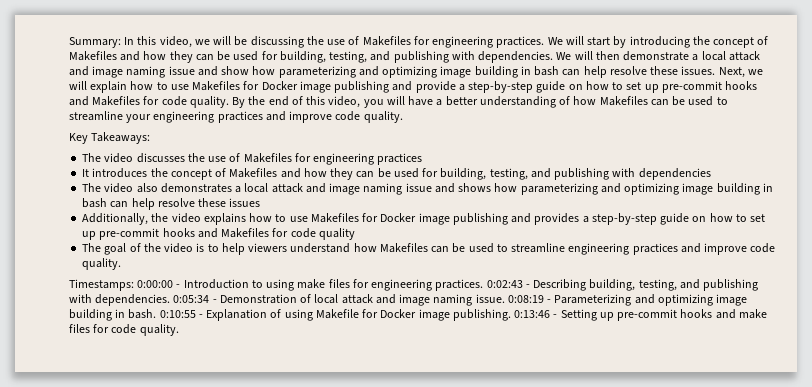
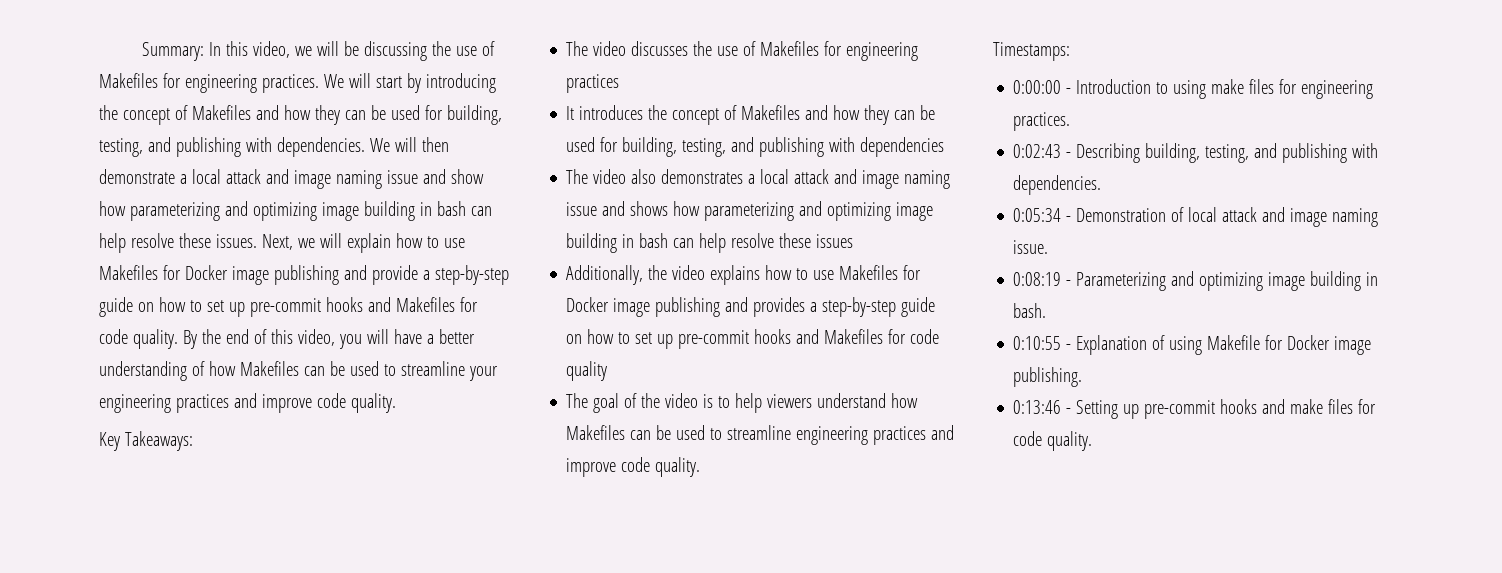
(134, 285) none -> (1070, 51) //
(484, 285) none -> (1071, 121) //
(171, 300) none -> (1102, 185) //
(505, 298) none -> (1049, 247) //
(157, 314) none -> (1047, 310) //
(511, 315) none -> (1083, 377) //

